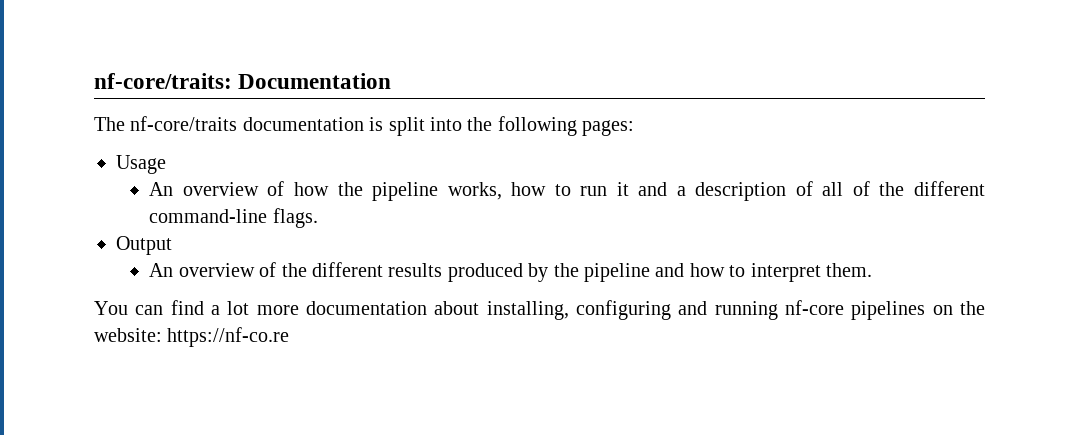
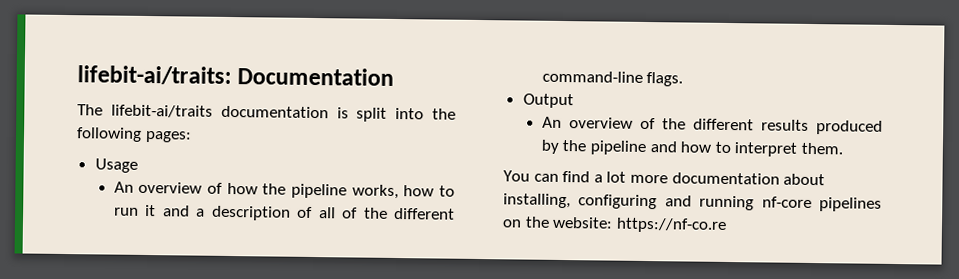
[94,73,232,89] nf-core/traits: -> [77,65,232,86] lifebit-ai/traits:
[130,116,238,131] nf-core/traits -> [110,104,213,118] lifebit-ai/traits

